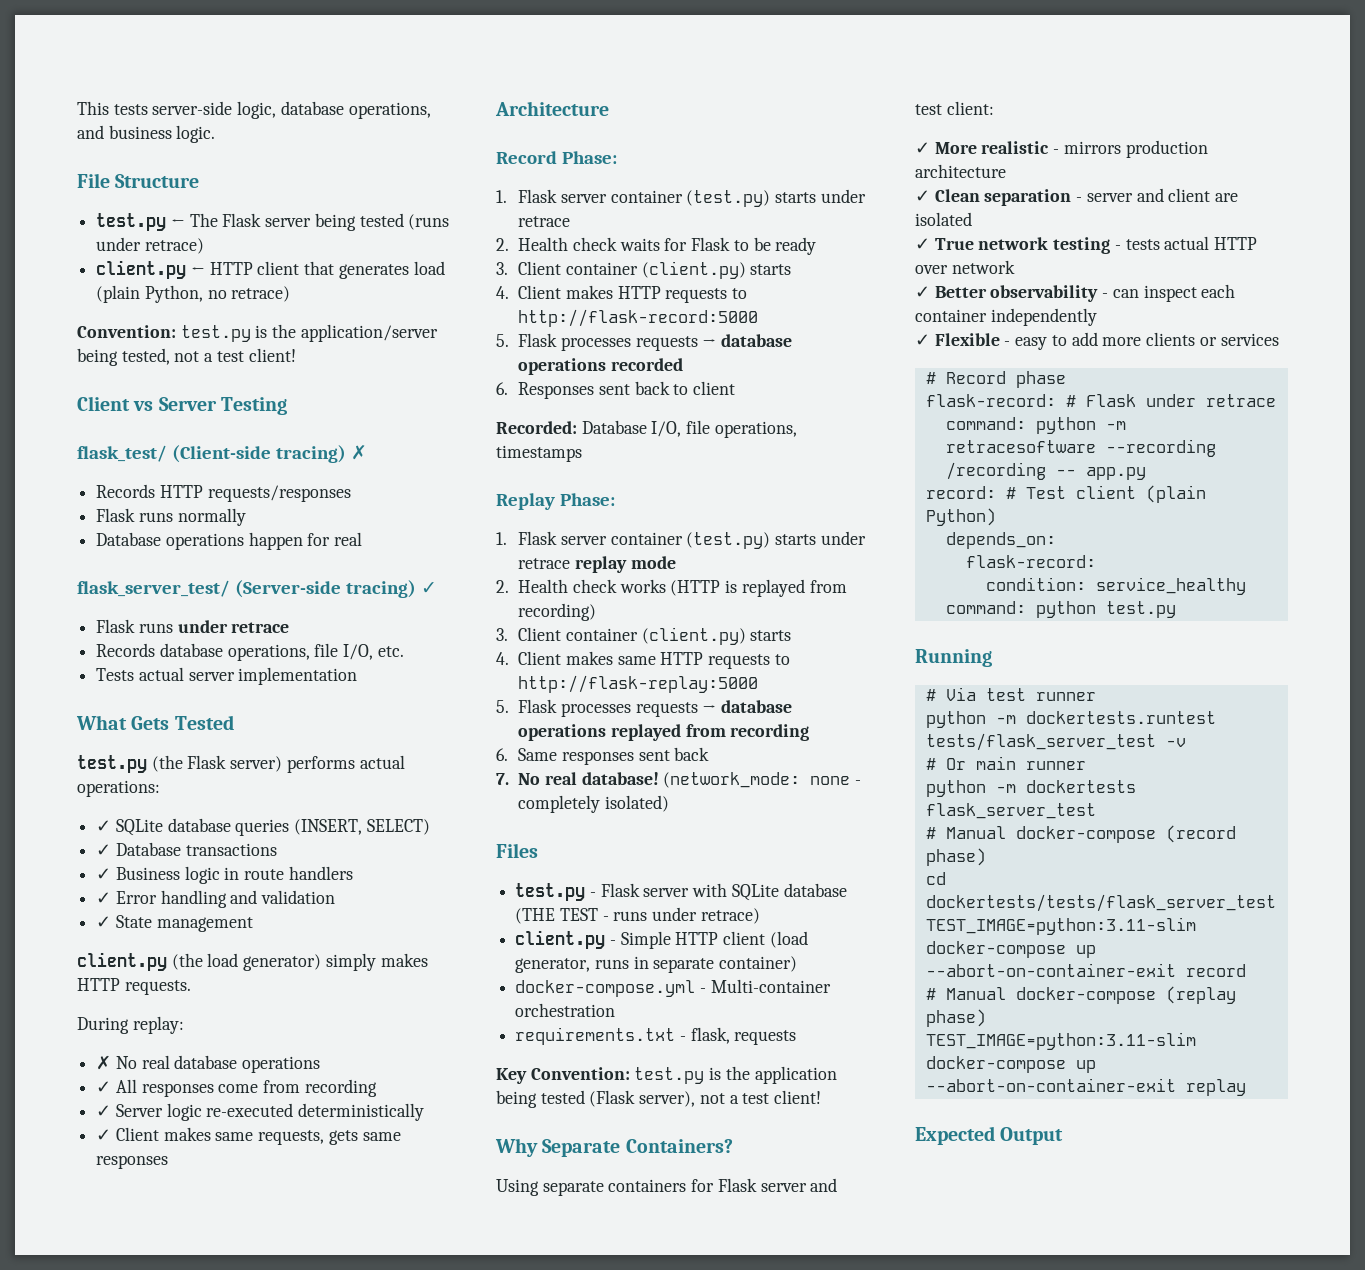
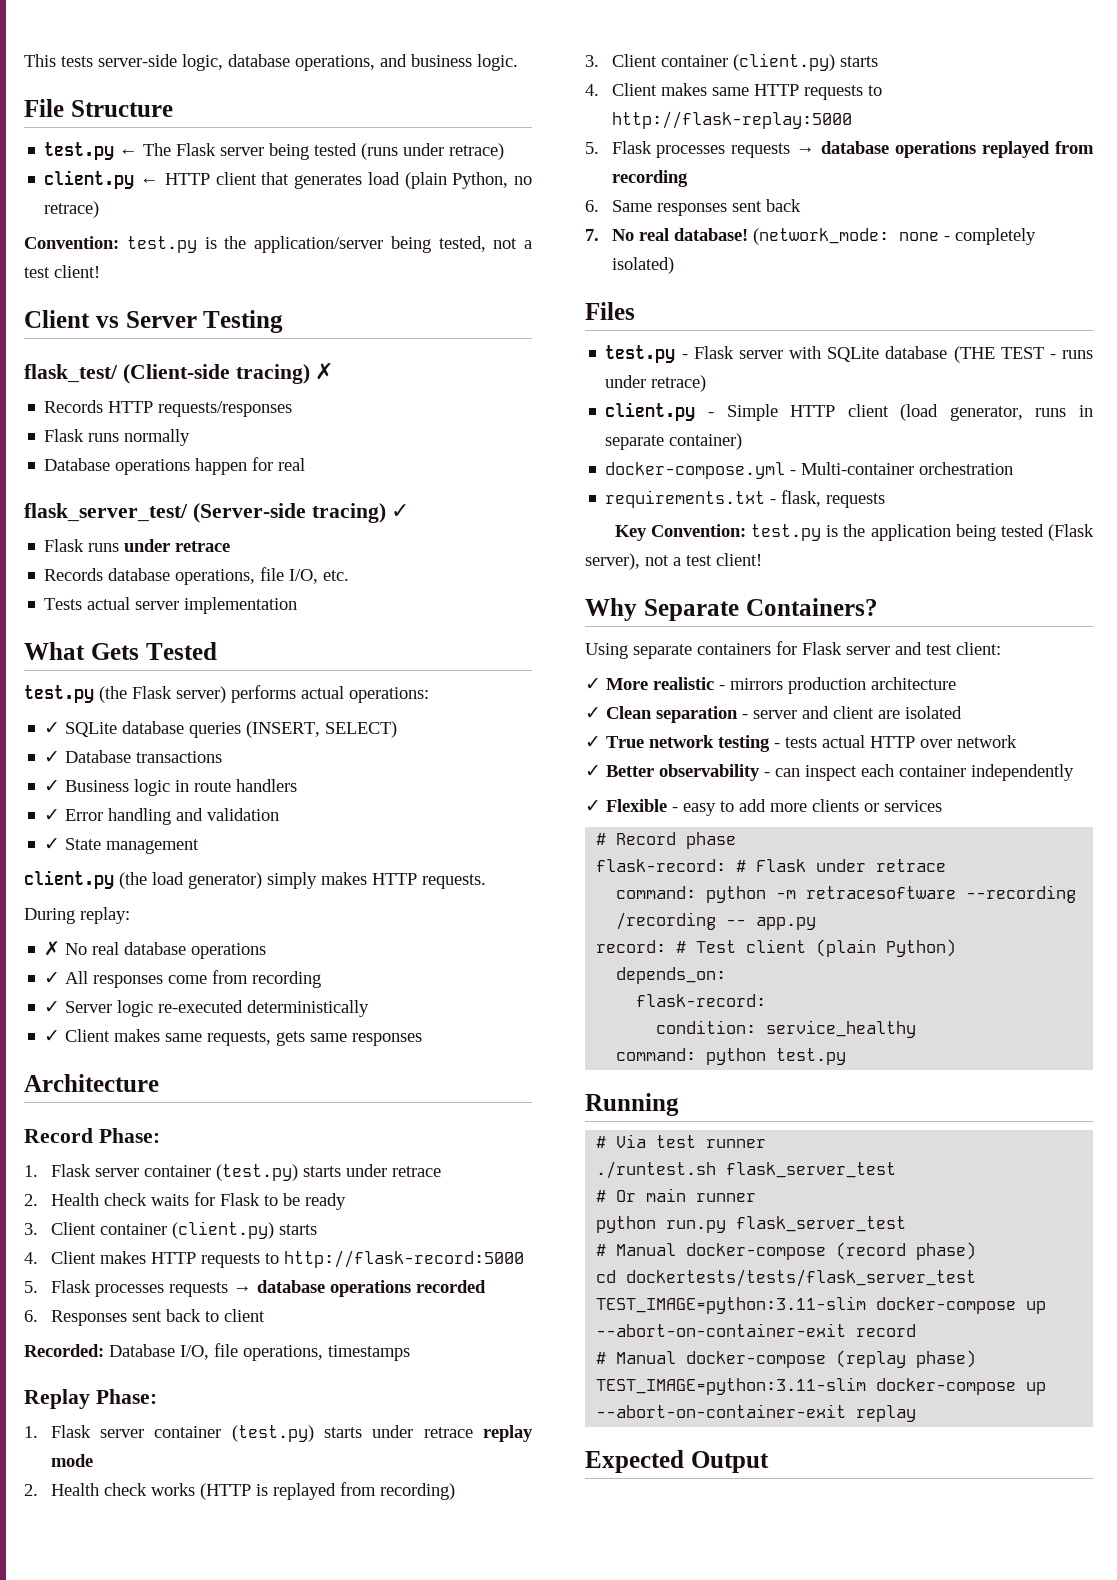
[925,711,1216,728] [925,733,1186,751] python -m dockertests.runtest tests/flask_server_test -v -> [596,1161,897,1179] ./runtest.sh flask_server_test
[995,780,1136,793] -m dockertests -> [666,1220,727,1233] run.py

